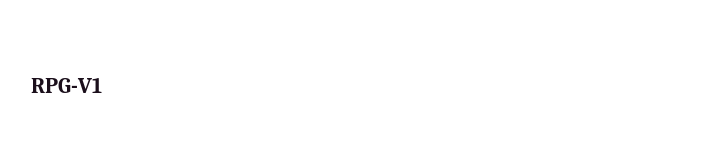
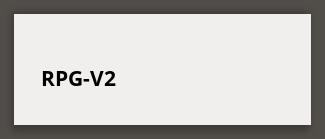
[31,77,102,93] RPG-V1 -> [41,71,116,86] RPG-V2

